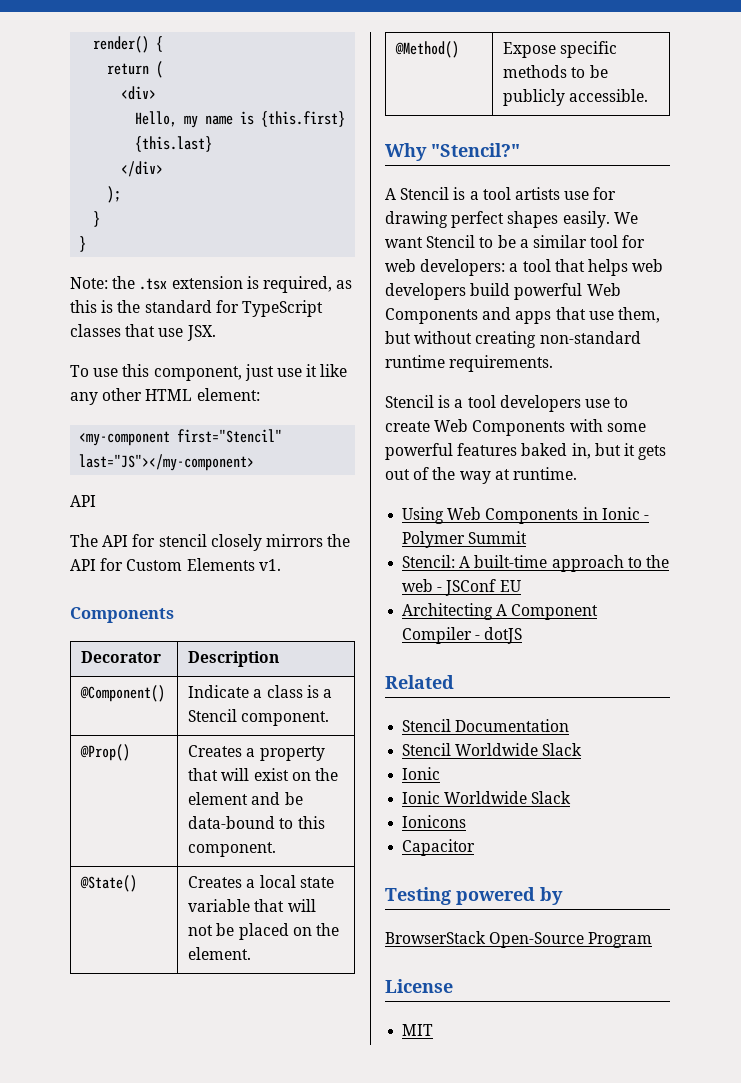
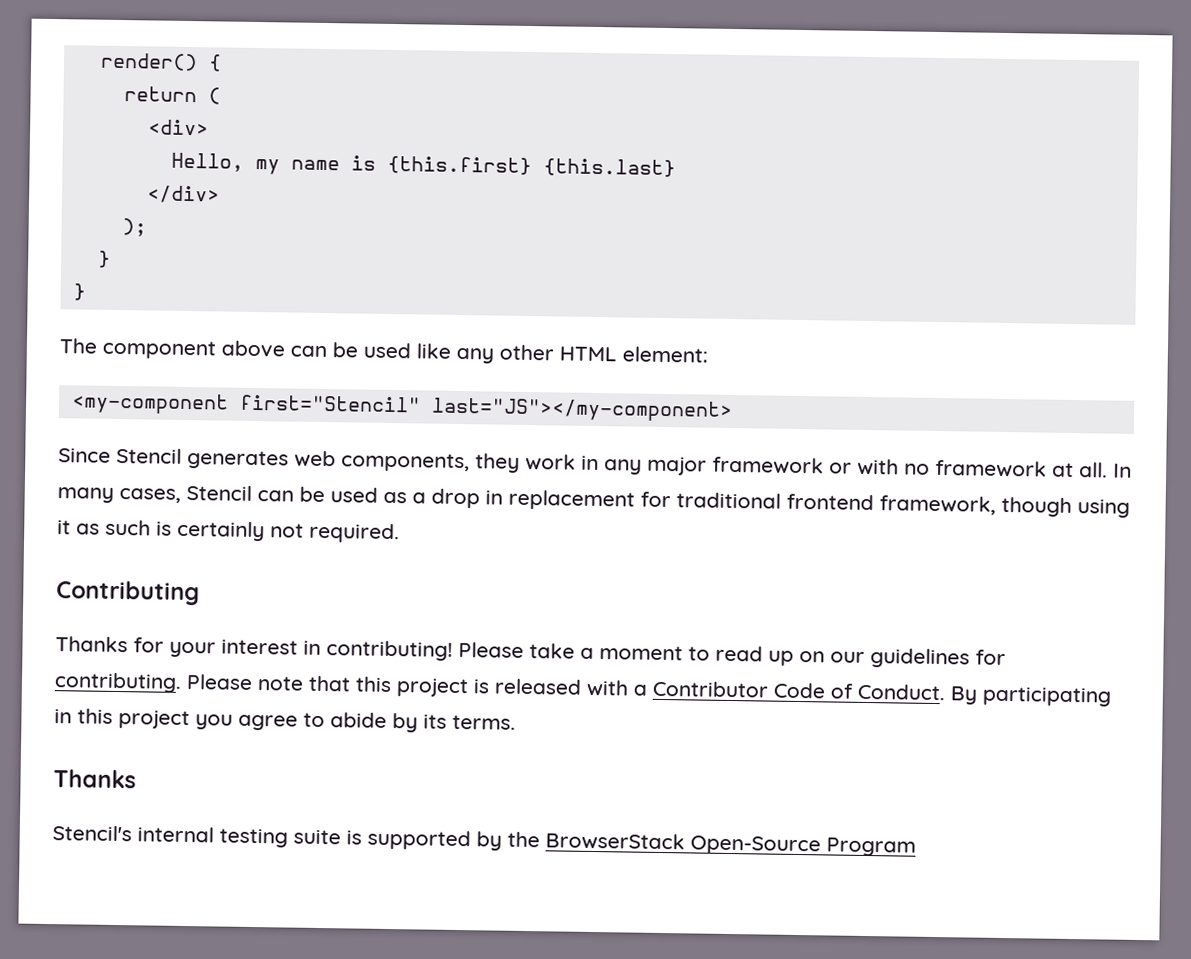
[70,276,353,293] [70,300,323,317] [70,324,216,341] [70,364,318,381] Note: the .tsx extension is required, as this is the standard for TypeScript classes that use JSX. // To use this component, just use it -> [59,338,411,360] The component above can be used
[70,495,96,507] [70,534,351,551] [70,558,281,571] [70,607,174,623] [81,651,162,663] [188,651,280,667] [80,685,166,702] [188,685,333,698] [188,709,330,726] [80,744,131,761] [188,745,325,761] [188,768,339,781] [188,792,303,805] [188,816,325,829] [188,842,277,857] [80,875,138,892] [188,875,334,888] [188,899,316,912] [188,923,340,940] [188,947,252,960] [395,41,460,58] [503,41,618,58] [503,65,608,78] [503,89,649,106] [385,143,520,161] [385,187,617,200] [385,211,638,228] [385,235,646,248] [385,259,664,276] [385,283,621,300] [385,307,660,324] [385,331,641,348] [385,355,554,372] [385,395,629,412] [385,419,646,436] [385,443,667,460] [385,467,577,484] [402,507,649,524] [402,531,528,548] [402,555,669,572] [402,579,521,596] [402,603,599,620] [402,627,523,644] [385,675,454,689] [402,719,570,732] [402,743,583,756] [402,767,441,780] [402,791,572,804] [402,815,467,828] [402,839,476,856] [385,887,563,905] API // The API for stencil closely mirrors the API for Custom Elements v1. // Components // Decorator | Description // @Component() | Indicate a class is a Stencil component. // @Prop() | Creates a property that will exist on the element and be data-bound to this component. // @State() | Creates a local state variable that will not be placed on the element. // @Method() | Expose specific methods to be publicly accessible. // Why "Stencil?" // A Stencil is a tool artists use for drawing perfect shapes easily. We want Stencil to be a similar tool for web developers: a tool that helps web developers build powerful Web Components and apps that use them, but without creating non-standard runtime requirements. // Stencil is a tool developers use to create Web Components with some powerful features baked in, but it gets out of the way at runtime. // Using Web Components in Ionic - Polymer Summit // Stencil: A built-time approach to the web - JSConf EU // Architecting A Component Compiler - dotJS // Related // Stencil Documentation // Stencil Worldwide Slack // Ionic // Ionic Worldwide Slack // Ionicons // Capacitor // Testing powered by // -> [58,447,1132,478] [57,485,1130,518] [57,519,400,544] [56,580,200,606] [55,636,1006,669] [54,672,1111,707] [54,708,516,733] [53,769,136,789] [52,825,540,851] Since Stencil generates web components, they work in any major framework or with no framework at all. In many cases, Stencil can be used as a drop in replacement for traditional frontend framework, though using it as such is certainly not required. // Contributing // Thanks for your interest in contributing! Please take a moment to read up on our guidelines for contributing. Please note that this project is released with a Contributor Code of Conduct. By participating in this project you agree to abide by its terms. // Thanks // Stencil's internal testing suite is supported by the
[385,979,453,993] [402,1024,434,1036] // License // MIT -> (916, 847) none

